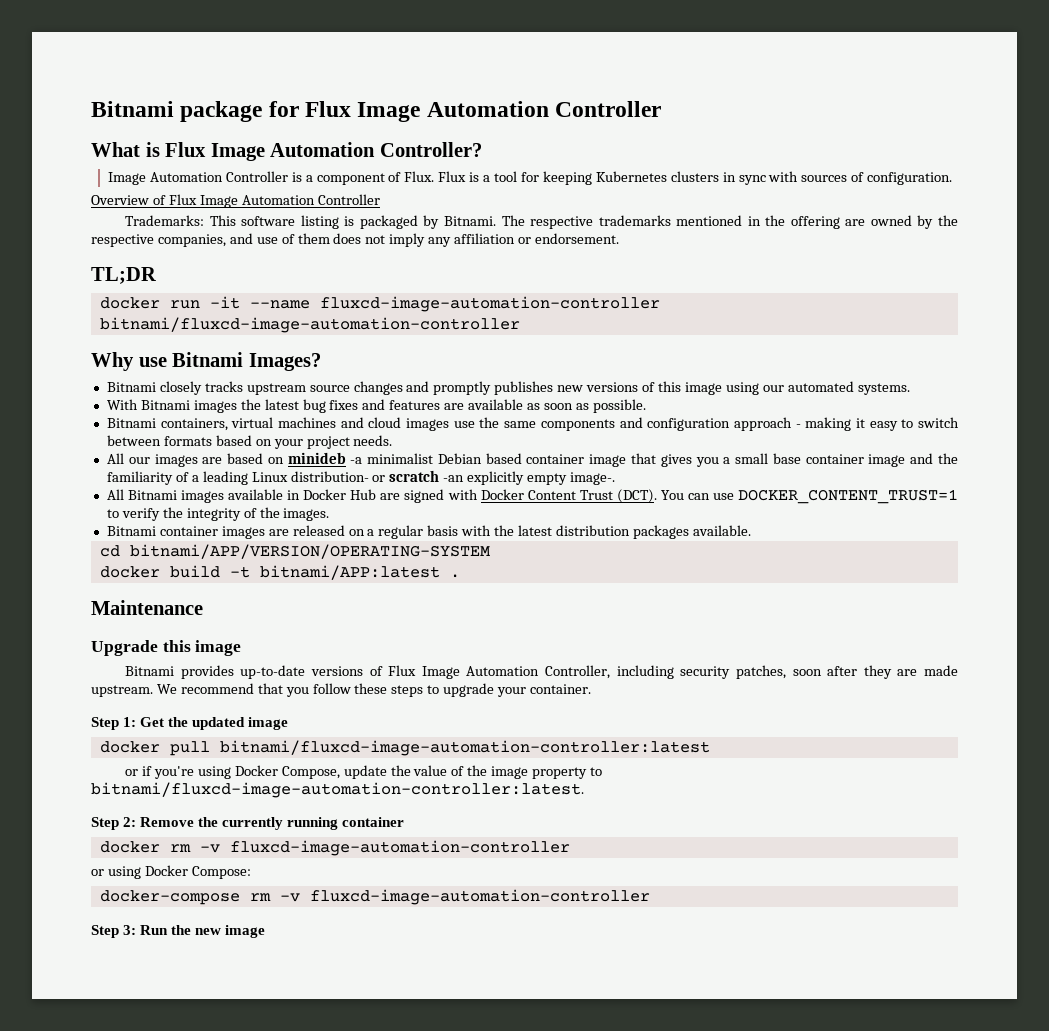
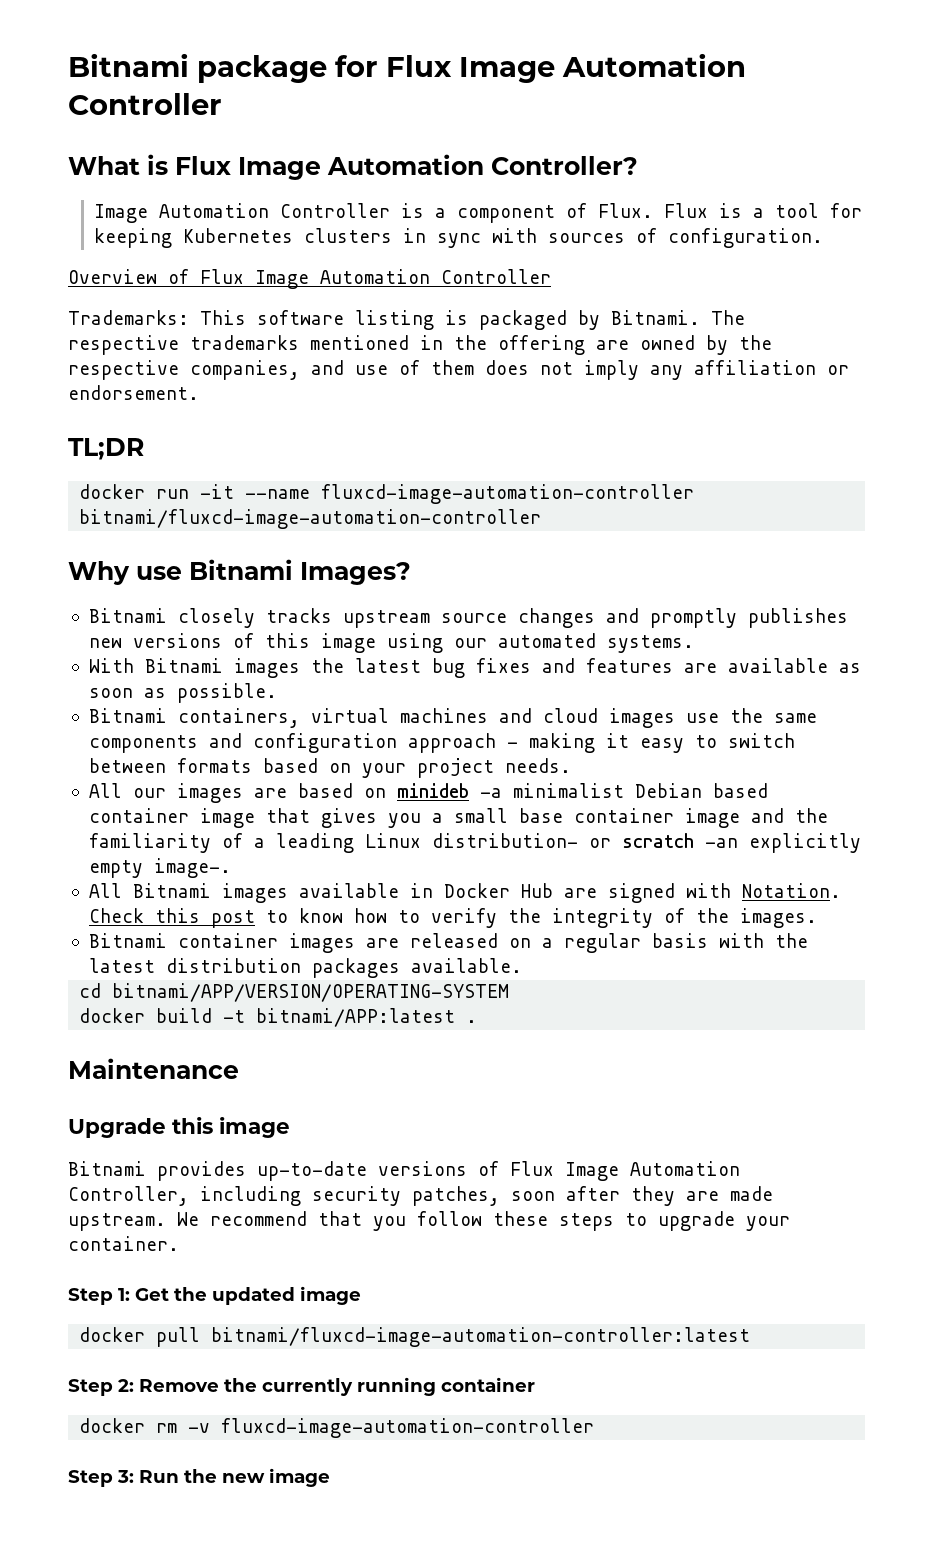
[480,489,958,504] Docker Content Trust (DCT). You can use DOCKER_CONTENT_TRUST=1 -> [741,883,841,898] [88,908,387,928] Notation. Check this post to know how
[125,765,603,779] [91,782,584,798] // or if you're using Docker Compose, update the value of the image property to bitnami/fluxcd-image-automation-controller:latest. -> (751, 1337) none
[91,865,251,879] [99,889,650,905] // or using Docker Compose: // docker-compose rm -v fluxcd-image-automation-controller -> (595, 1428) none

